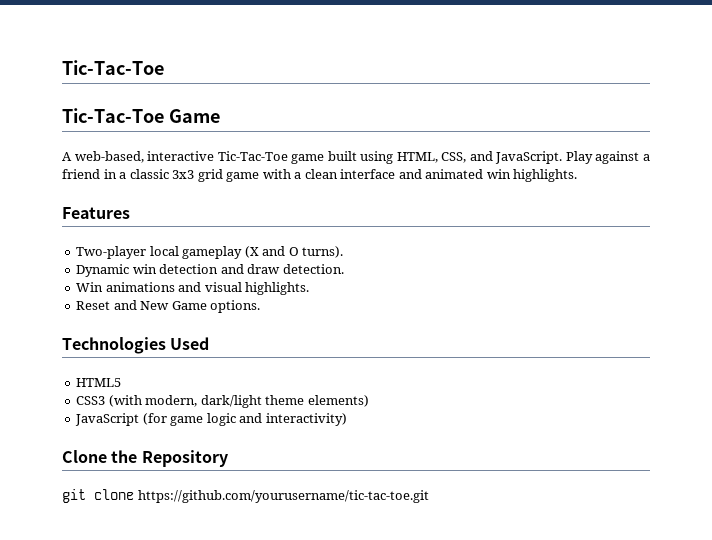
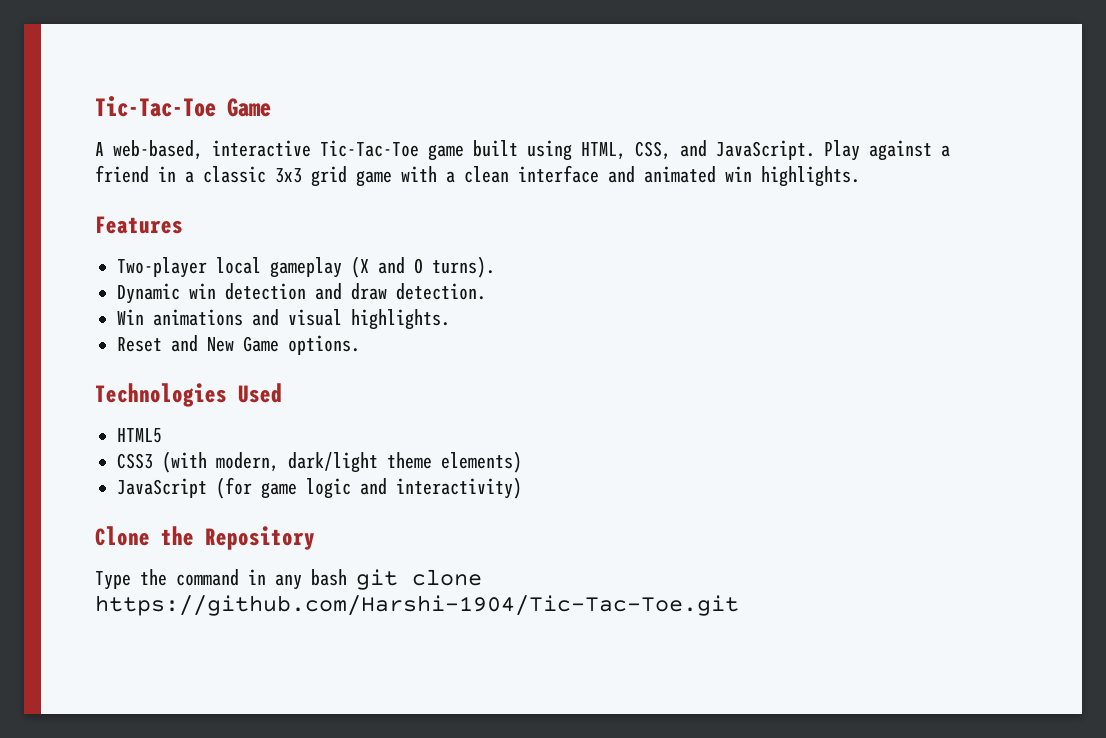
[62,60,164,75] [62,108,164,123] Tic-Tac-Toe // Tic-Tac-Toe -> [95,96,216,117] Tic-Tac-Toe
(228, 458) none -> [95,569,347,590] Type the command in any bash
[137,490,429,503] https://github.com/yourusername/tic-tac-toe.git -> [95,595,739,616] https://github.com/Harshi-1904/Tic-Tac-Toe.git

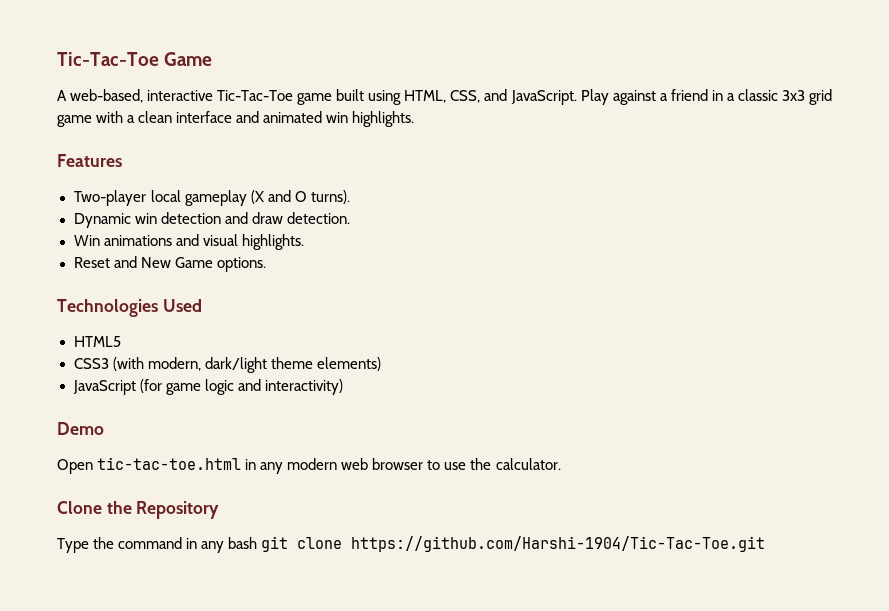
(522, 488) none -> [57,422,104,435] [57,457,561,474] // Demo // Open tic-tac-toe.html in any modern web browser to use the calculator.

